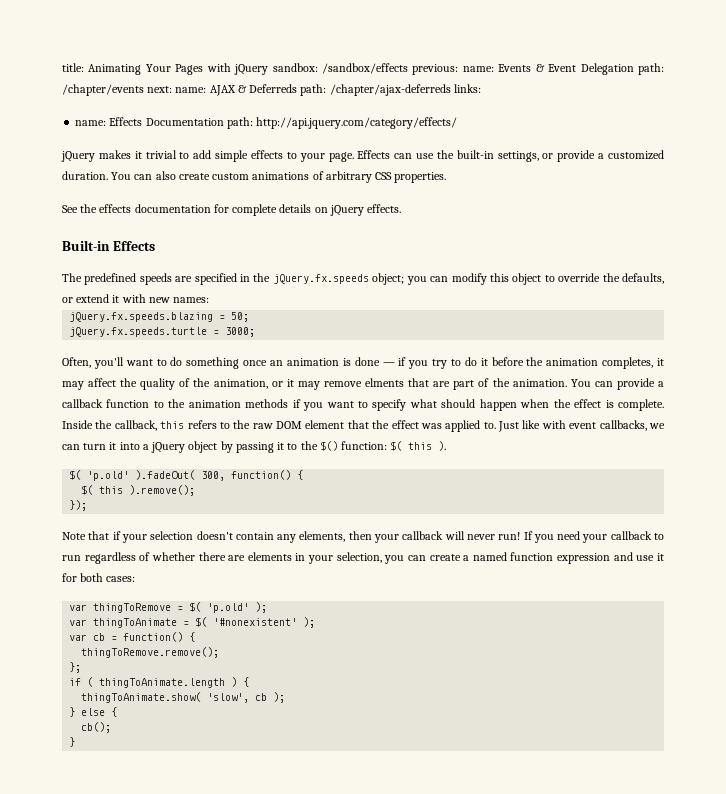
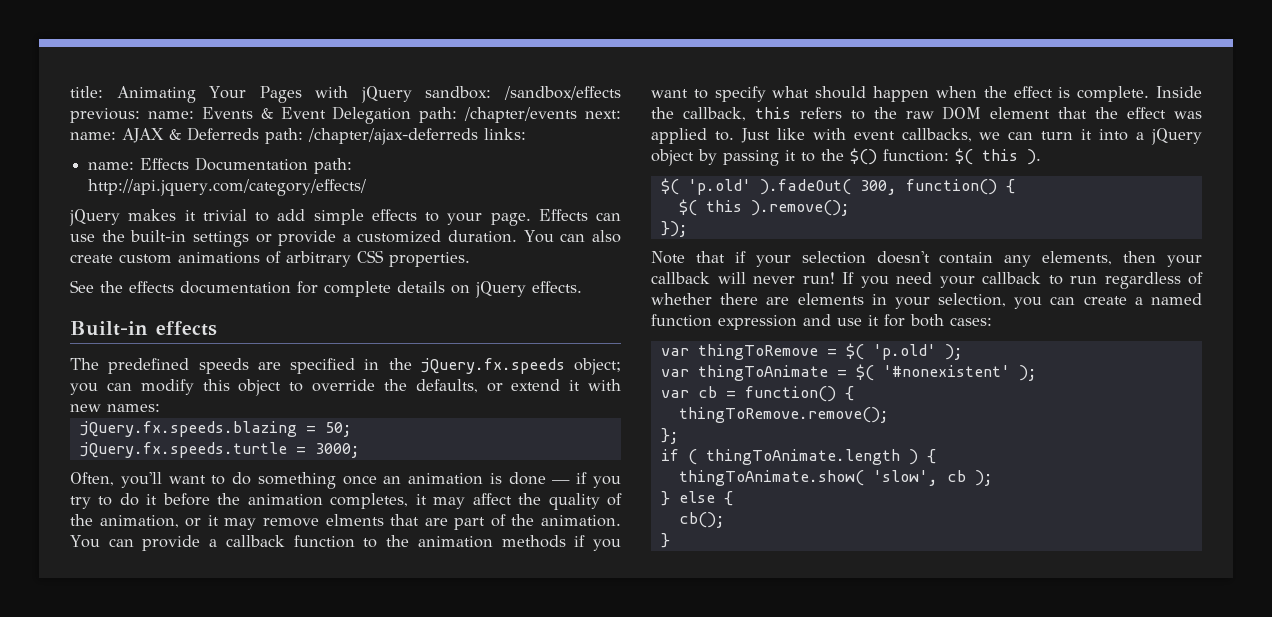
[497,151,539,162] settings, -> [192,231,249,247] settings
[112,241,155,251] Effects -> [156,321,217,336] effects

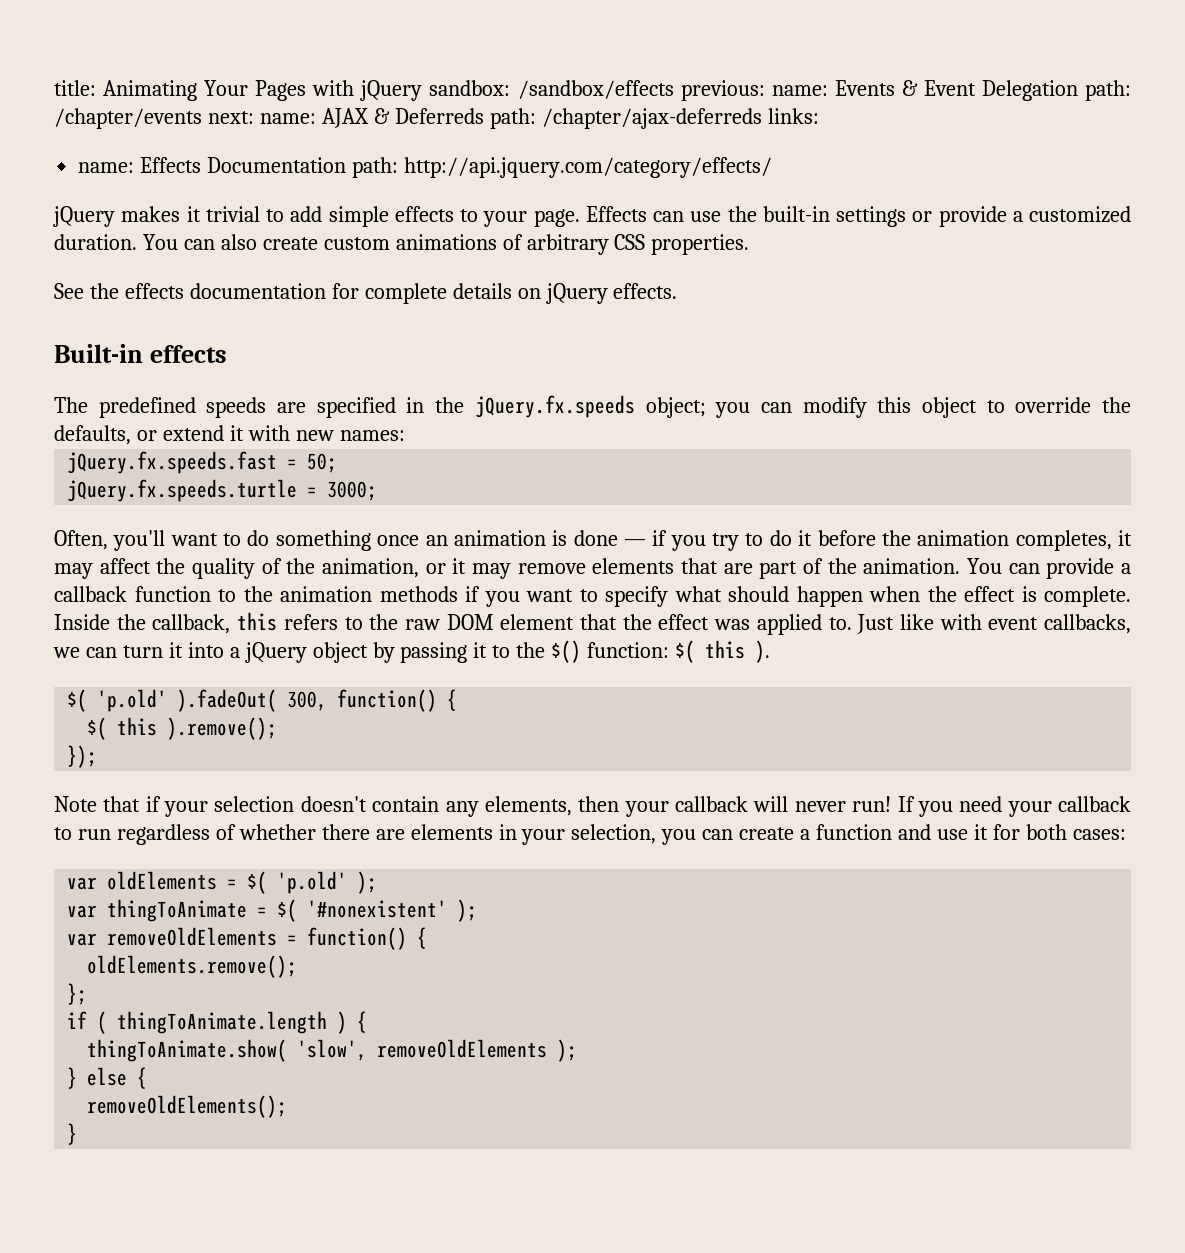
[79,421,297,437] jQuery.fx.speeds.blazing -> [67,451,278,474] jQuery.fx.speeds.fast
[325,514,384,526] elments -> [592,558,675,574] elements
[1151,293,1202,305] [651,314,797,330] named function expression -> [816,824,893,840] function
[697,344,818,360] thingToRemove -> [107,871,218,890] oldElements
[697,386,717,398] cb -> [107,927,278,946] removeOldElements
[678,407,889,423] thingToRemove.remove(); -> [87,955,298,978] oldElements.remove();
[946,470,966,482] cb -> [377,1039,548,1058] removeOldElements
[678,512,725,528] cb(); -> [87,1095,288,1118] removeOldElements();

